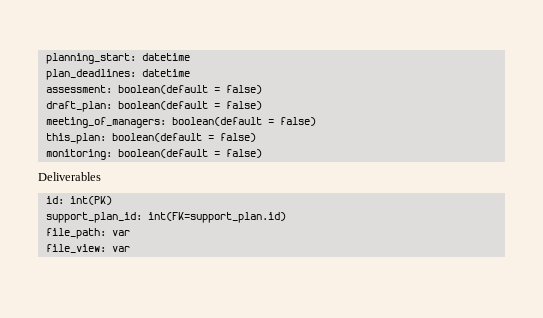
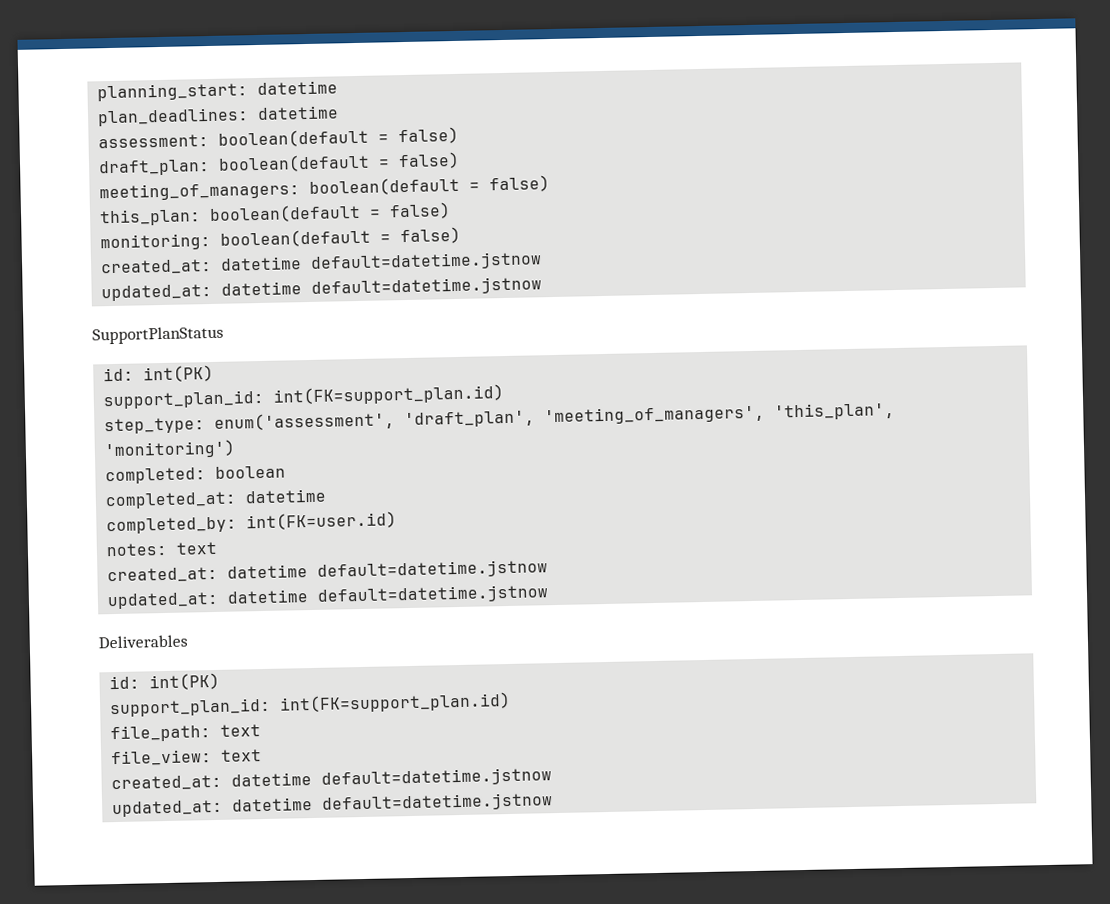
(262, 153) none -> [101,251,543,276] [101,276,543,302] [92,325,224,345] [103,364,215,383] [103,384,505,410] [104,402,896,435] [104,439,237,460] [105,465,287,485] [105,488,327,510] [106,511,398,535] [106,541,219,557] [107,559,549,584] [107,584,550,610] // created_at: datetime default=datetime.jstnow // updated_at: datetime default=datetime.jstnow // SupportPlanStatus // id: int(PK) // support_plan_id: int(FK=support_plan.id) // step_type: enum('assessment', 'draft_plan', 'meeting_of_managers', 'this_plan', 'monitoring') // completed: boolean // completed_at: datetime // completed_by: int(FK=user.id) // notes: text // created_at: datetime default=datetime.jstnow // updated_at: datetime default=datetime.jstnow
[111,230,130,236] var -> [220,724,262,737] text
[111,246,130,252] var -> [221,749,263,762] [111,767,553,792] [112,792,554,818] text // created_at: datetime default=datetime.jstnow // updated_at: datetime default=datetime.jstnow

